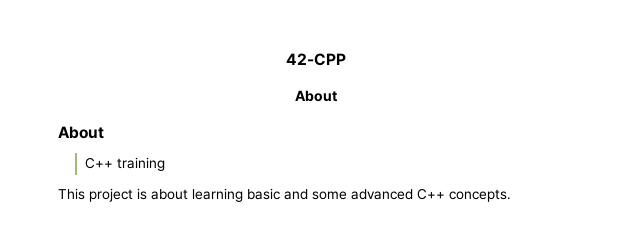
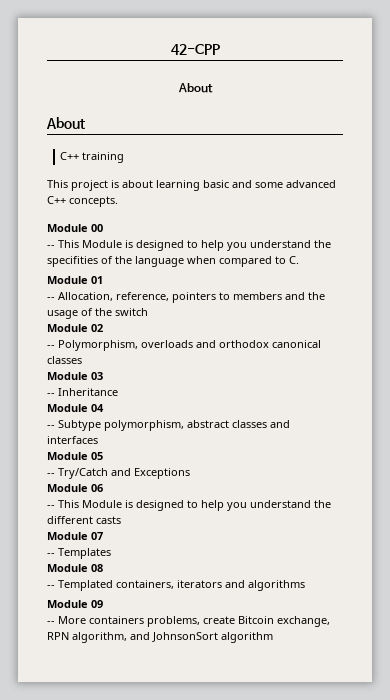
(511, 195) none -> [47,224,103,232] [47,240,331,251] [47,256,299,267] [47,276,103,284] [47,292,325,303] [47,308,148,319] [47,324,103,332] [47,340,321,351] [47,356,82,364] [47,372,103,380] [47,388,118,396] [47,404,104,412] [47,420,290,431] [47,436,98,444] [47,452,103,460] [47,468,190,479] [47,484,103,492] [47,500,331,511] [47,516,121,524] [47,532,103,540] [47,548,111,559] [47,564,103,572] [47,580,305,591] [47,600,103,608] [47,616,330,627] [47,632,273,643] // Module 00 // -- This Module is designed to help you understand the specifities of the language when compared to C. // Module 01 // -- Allocation, reference, pointers to members and the usage of the switch // Module 02 // -- Polymorphism, overloads and orthodox canonical classes // Module 03 // -- Inheritance // Module 04 // -- Subtype polymorphism, abstract classes and interfaces // Module 05 // -- Try/Catch and Exceptions // Module 06 // -- This Module is designed to help you understand the different casts // Module 07 // -- Templates // Module 08 // -- Templated containers, iterators and algorithms // Module 09 // -- More containers problems, create Bitcoin exchange, RPN algorithm, and JohnsonSort algorithm

